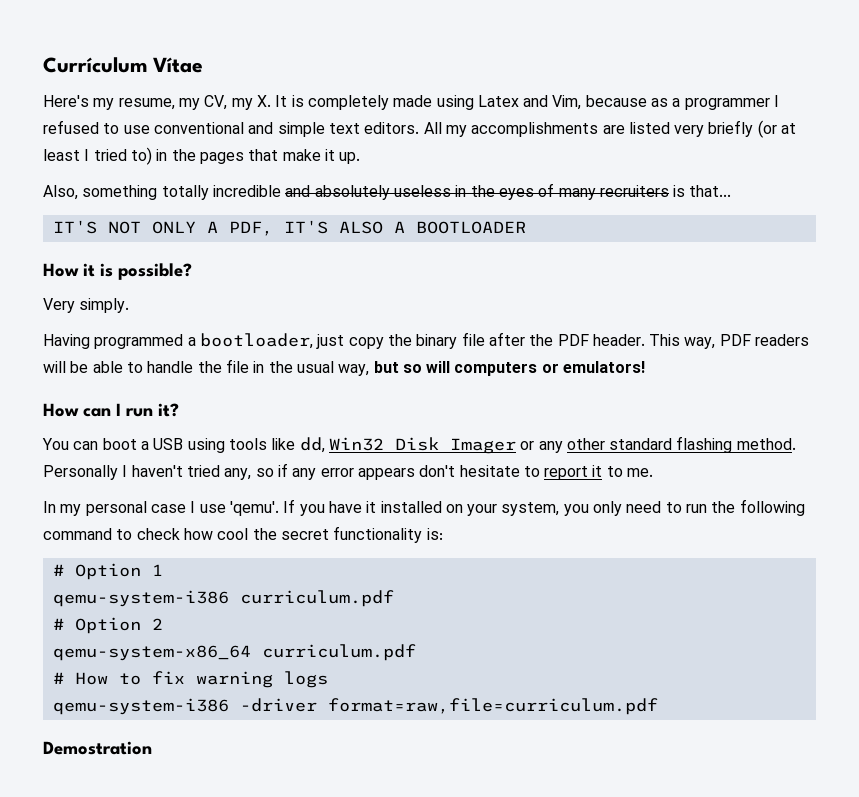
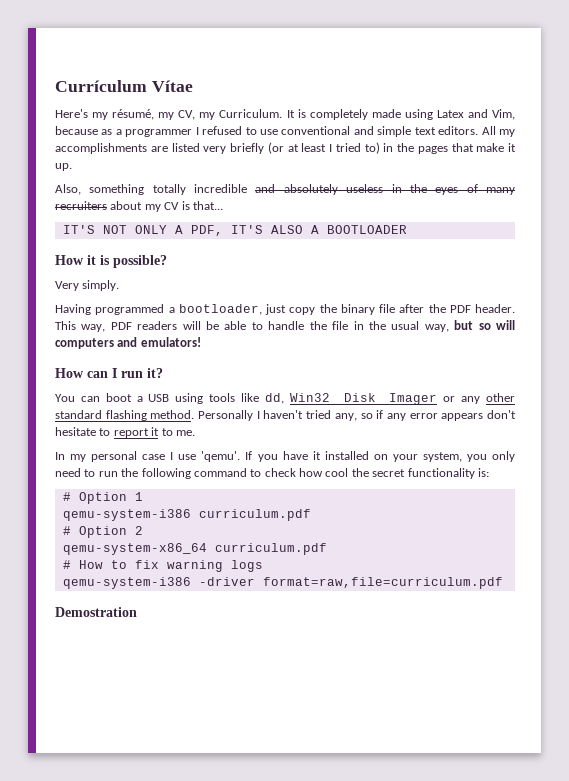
[118,98,175,110] resume, -> [112,109,155,120] résumé,
[256,95,271,107] X. -> [219,109,283,118] Curriculum.
(669, 191) none -> [110,201,180,212] about my CV
[541,363,559,373] or -> [117,337,138,347] and

